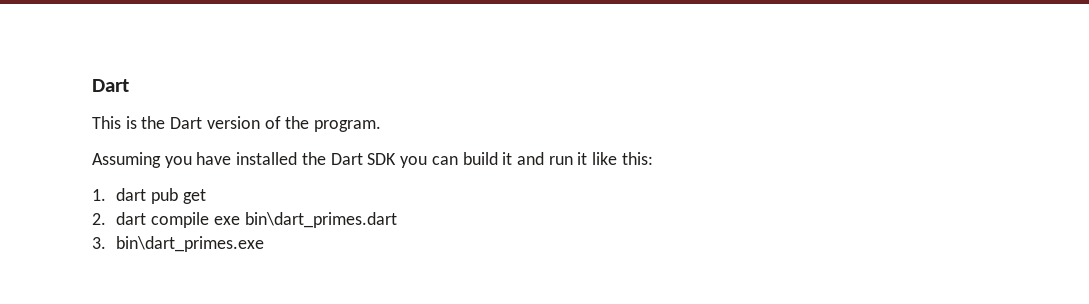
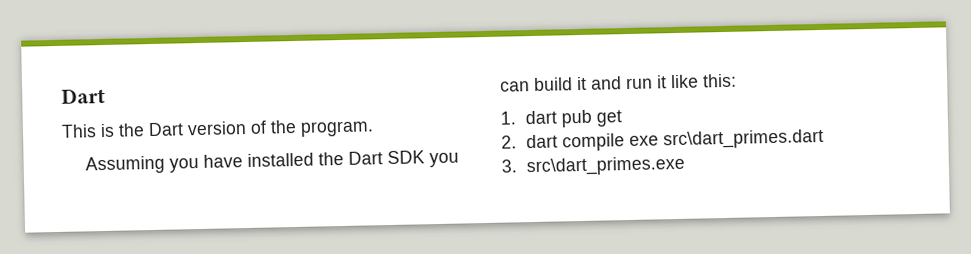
[244,212,397,228] bin\dart_primes.dart -> [663,128,825,150] src\dart_primes.dart
[116,236,265,252] bin\dart_primes.exe -> [526,155,687,177] src\dart_primes.exe

